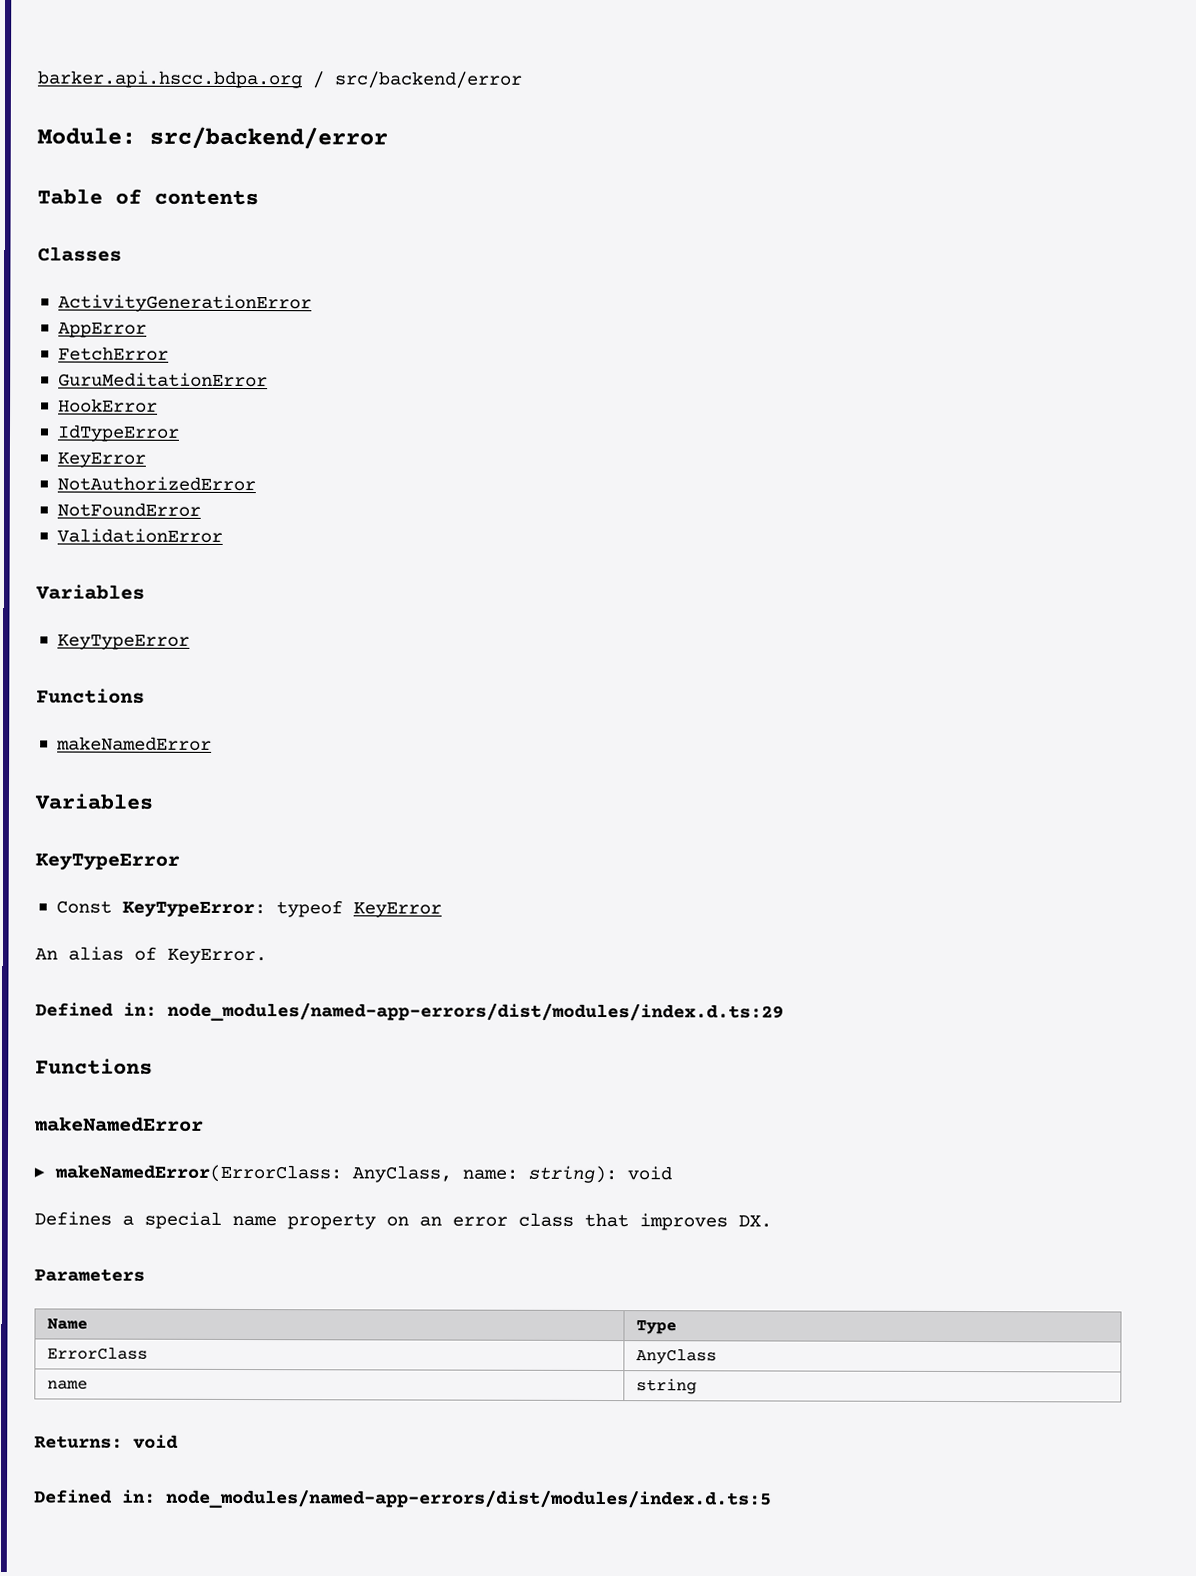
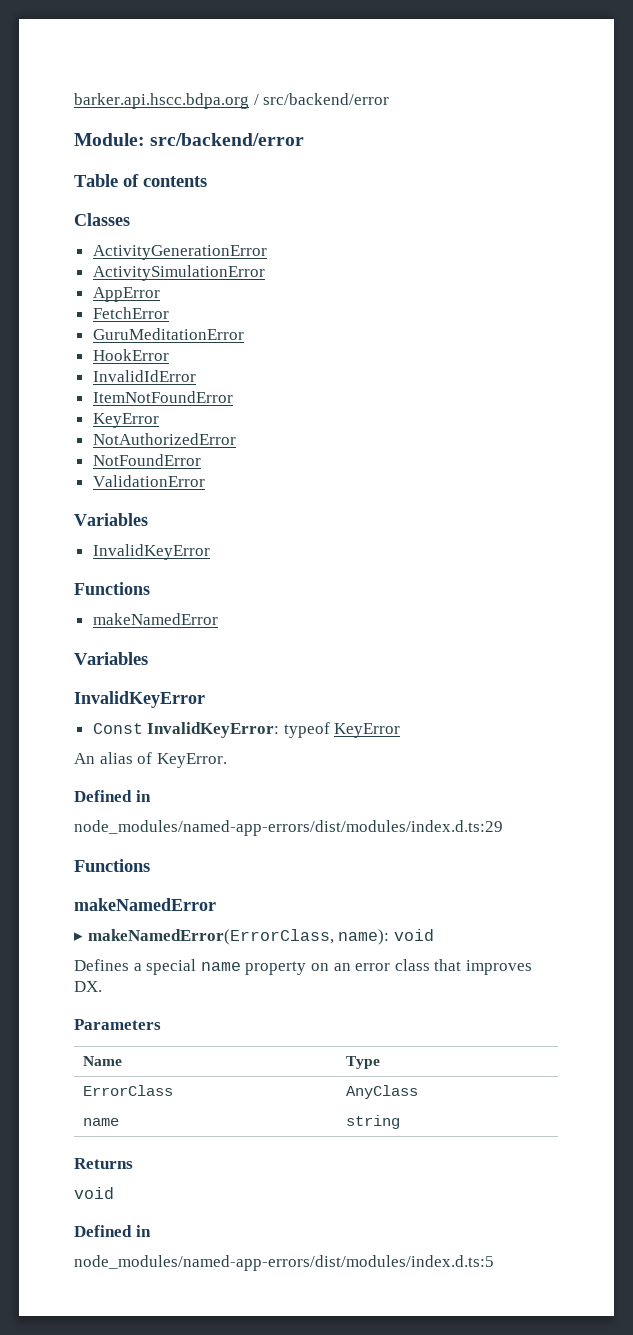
(312, 303) none -> [92,265,265,281] // ActivitySimulationError
[56,424,180,442] IdTypeError -> [92,370,196,382] [92,391,233,403] InvalidIdError // ItemNotFoundError
[56,634,190,650] KeyTypeError -> [92,544,210,560] InvalidKeyError
[35,853,180,871] KeyTypeError -> [74,691,205,708] InvalidKeyError
[121,901,266,918] KeyTypeError: -> [147,722,280,738] InvalidKeyError:
[123,1002,157,1017] in: -> [135,790,151,802] in //
[54,1164,617,1184] makeNamedError(ErrorClass: AnyClass, name: string): -> [87,929,390,945] makeNamedError(ErrorClass, name):
[34,1435,123,1449] Returns: -> [74,1158,133,1169] Returns //
[121,1489,156,1504] in: -> [135,1225,151,1237] in //

